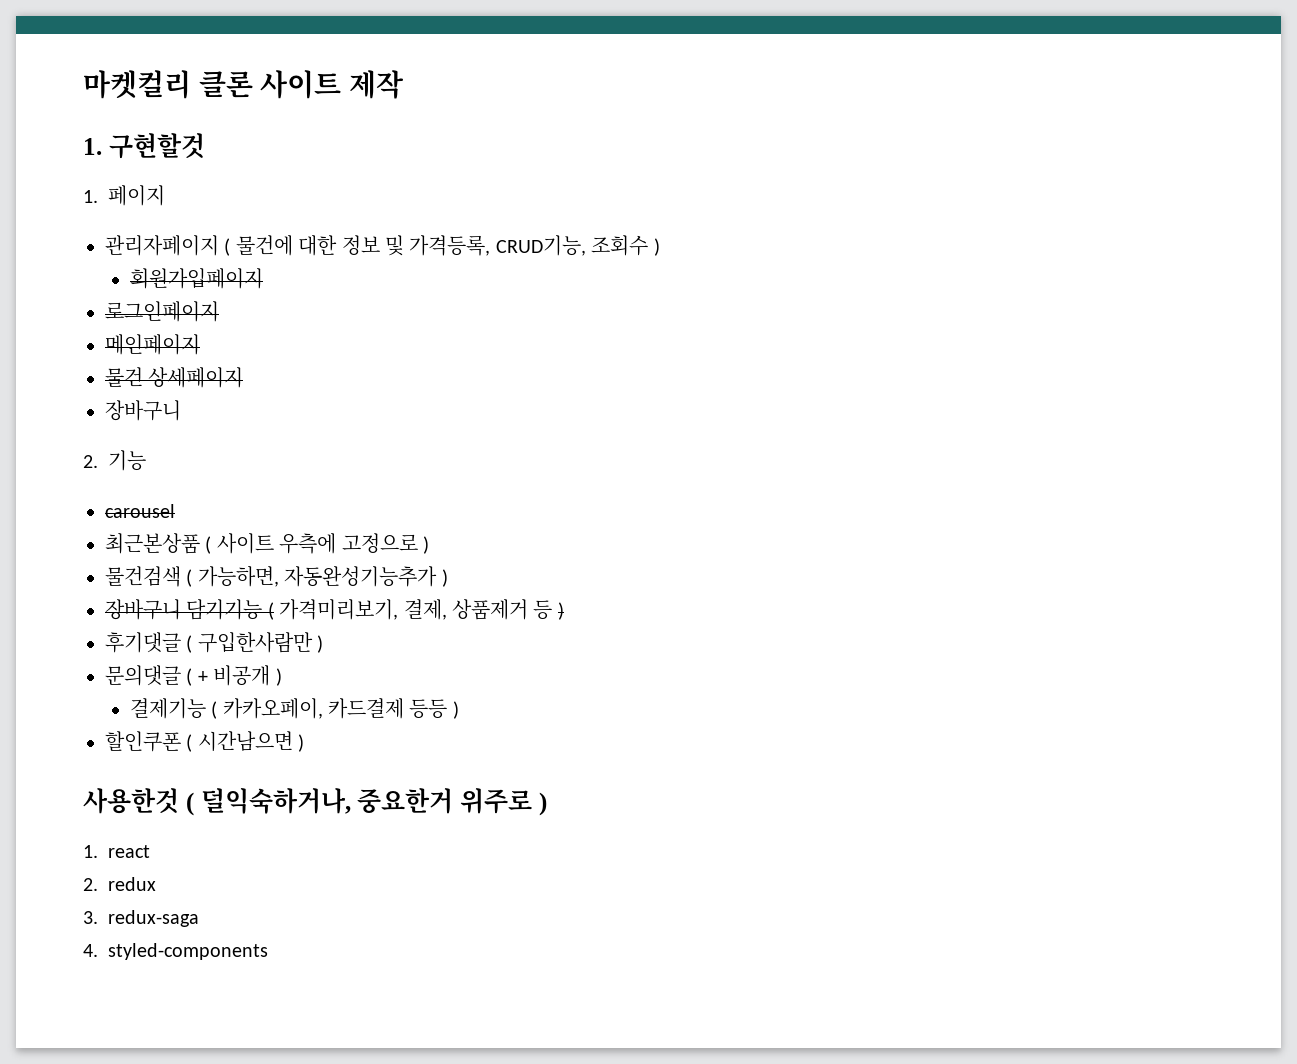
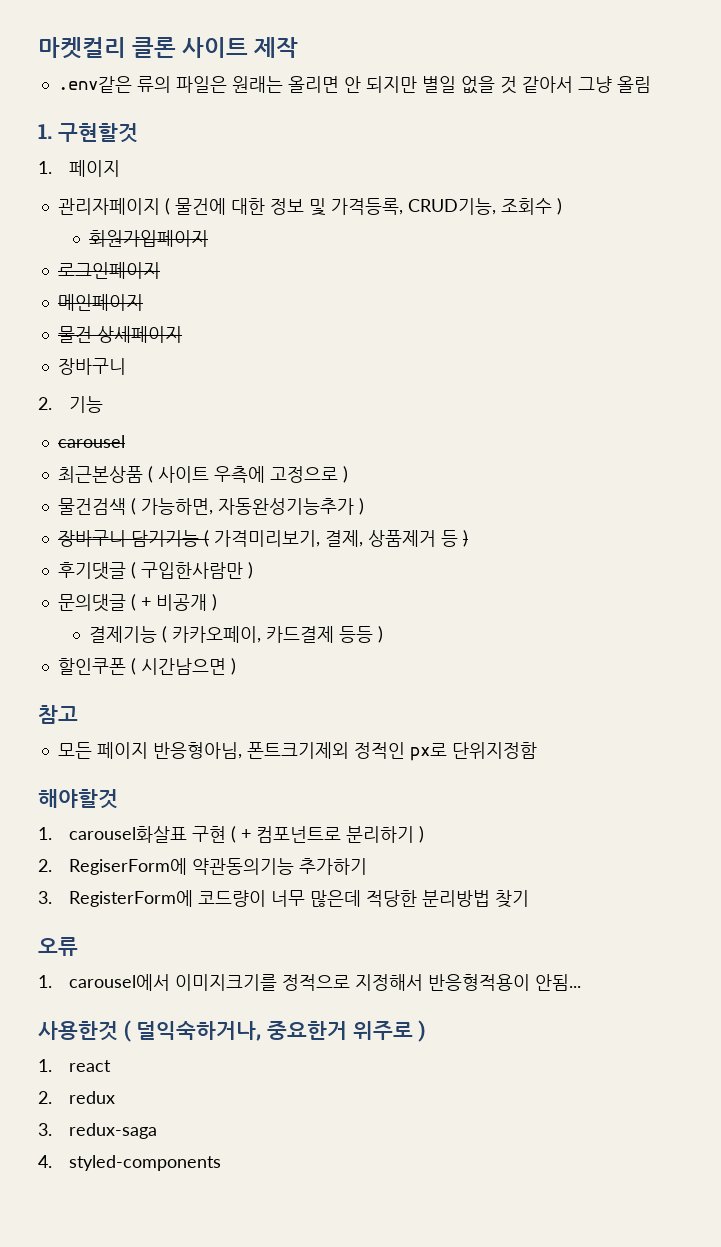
(404, 84) none -> [57,76,651,94] // .env같은 류의 파일은 원래는 올리면 안 되지만 별일 없을 것 같아서 그냥 올림
(305, 743) none -> [38,705,78,724] [57,742,537,761] [38,789,118,809] [38,826,425,843] [38,858,368,875] [38,890,530,908] [38,937,78,956] [38,974,582,991] // 참고 // 모든 페이지 반응형아님, 폰트크기제외 정적인 px로 단위지정함 // 해야할것 // 1. carousel화살표 구현 ( + 컴포넌트로 분리하기 ) // 2. RegiserForm에 약관동의기능 추가하기 // 3. RegisterForm에 코드량이 너무 많은데 적당한 분리방법 찾기 // 오류 // 1. carousel에서 이미지크기를 정적으로 지정해서 반응형적용이 안됨...

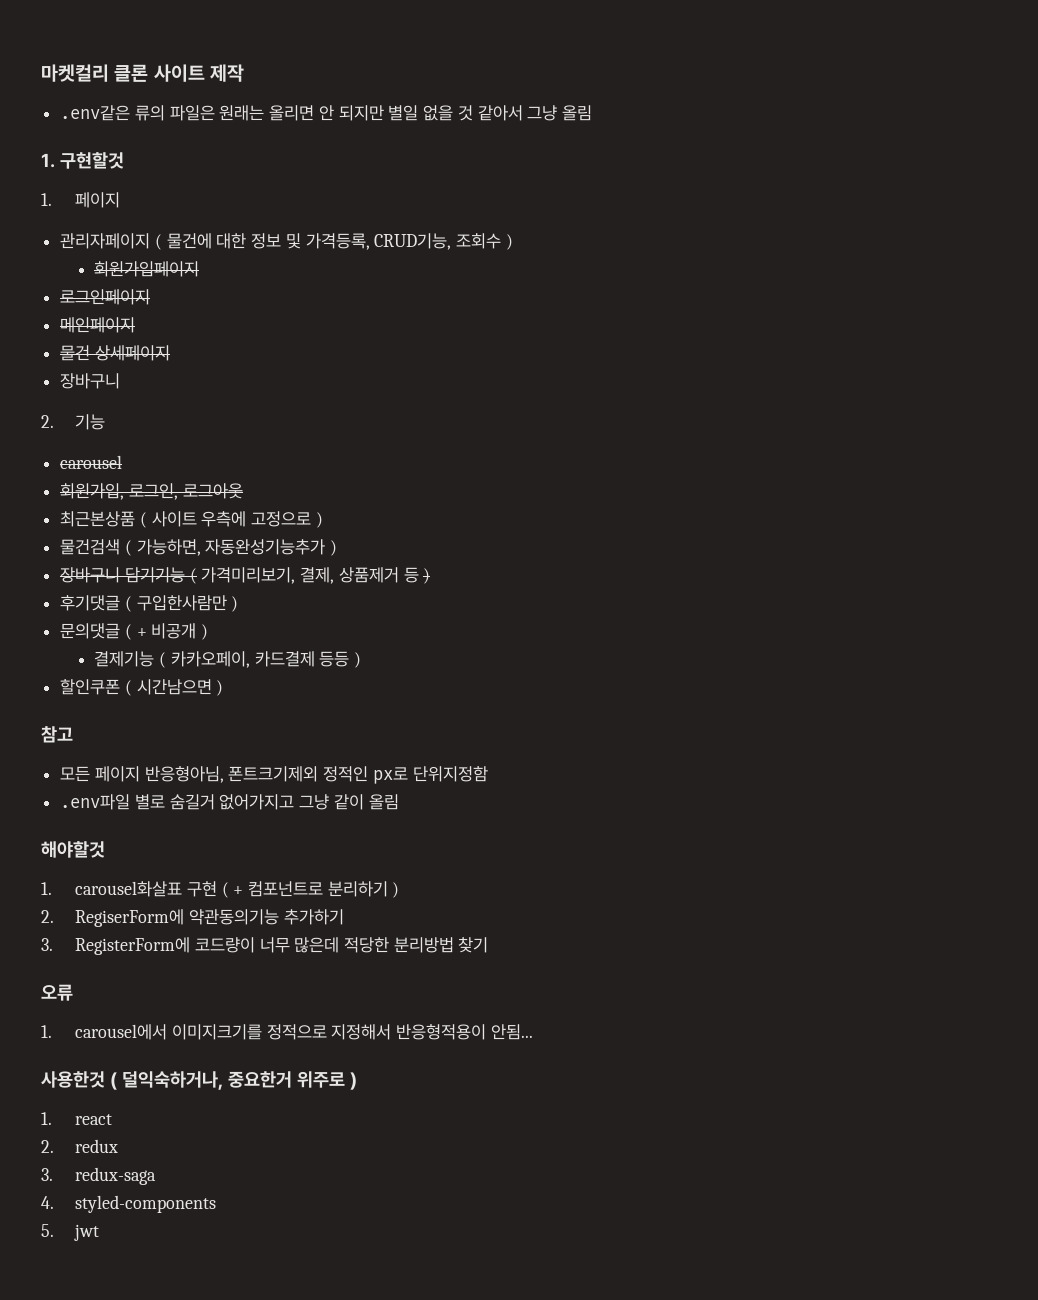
(125, 441) none -> [60,483,243,500] // 회원가입, 로그인, 로그아웃
(537, 750) none -> [60,794,399,810] // .env파일 별로 숨길거 없어가지고 그냥 같이 올림
(222, 1163) none -> [41,1224,100,1241] // 5. jwt

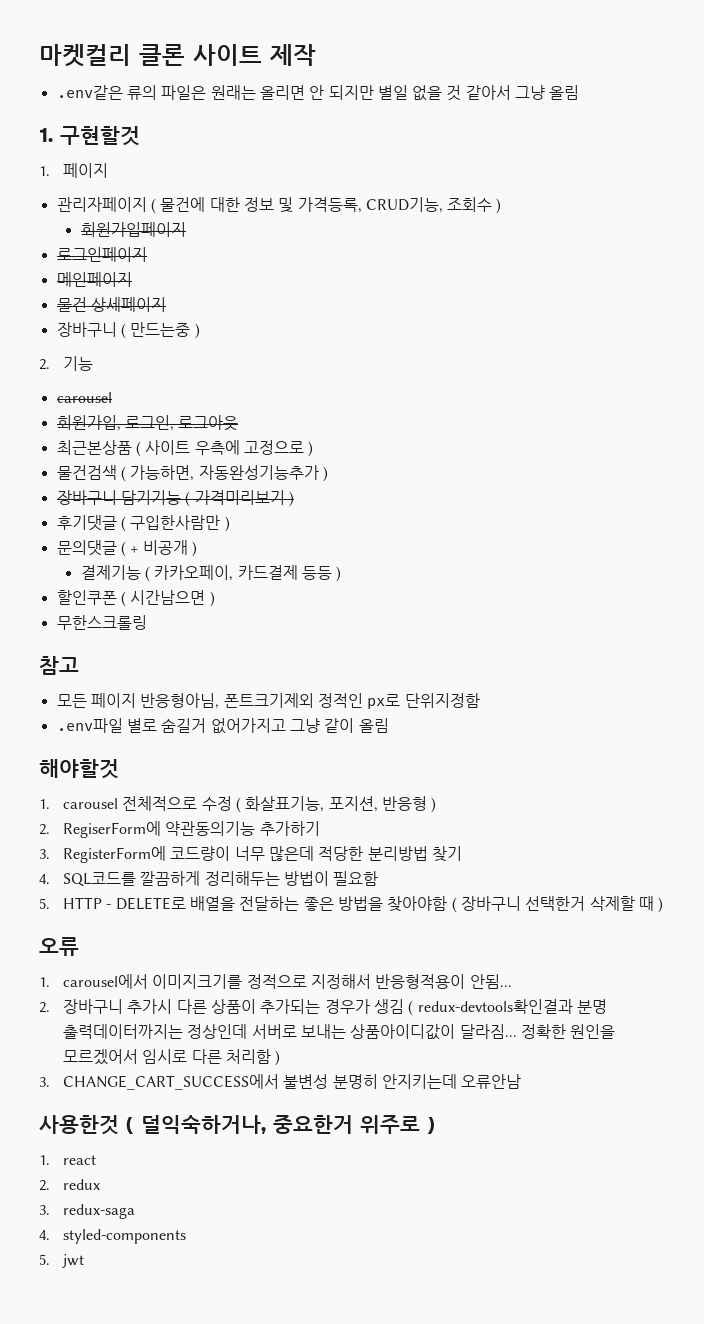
(121, 381) none -> [120,322,200,339] ( 만드는중 )
[201,567,419,584] 가격미리보기, 결제, 상품제거 등 -> [194,490,285,505] 가격미리보기
(224, 688) none -> [56,615,147,630] // 무한스크롤링
[75,881,388,898] carousel화살표 구현 ( + 컴포넌트로 분리하기 -> [63,796,427,813] carousel 전체적으로 수정 ( 화살표기능, 포지션, 반응형
(489, 945) none -> [39,871,379,887] [39,896,664,913] // 4. SQL코드를 깔끔하게 정리해두는 방법이 필요함 // 5. HTTP - DELETE로 배열을 전달하는 좋은 방법을 찾아야함 ( 장바구니 선택한거 삭제할 때 )
(533, 1032) none -> [39,999,607,1016] [63,1024,616,1040] [63,1049,281,1066] [39,1074,522,1090] // 2. 장바구니 추가시 다른 상품이 추가되는 경우가 생김 ( redux-devtools확인결과 분명 출력데이터까지는 정상인데 서버로 보내는 상품아이디값이 달라짐... 정확한 원인을 모르겠어서 임시로 다른 처리함 ) // 3. CHANGE_CART_SUCCESS에서 불변성 분명히 안지키는데 오류안남

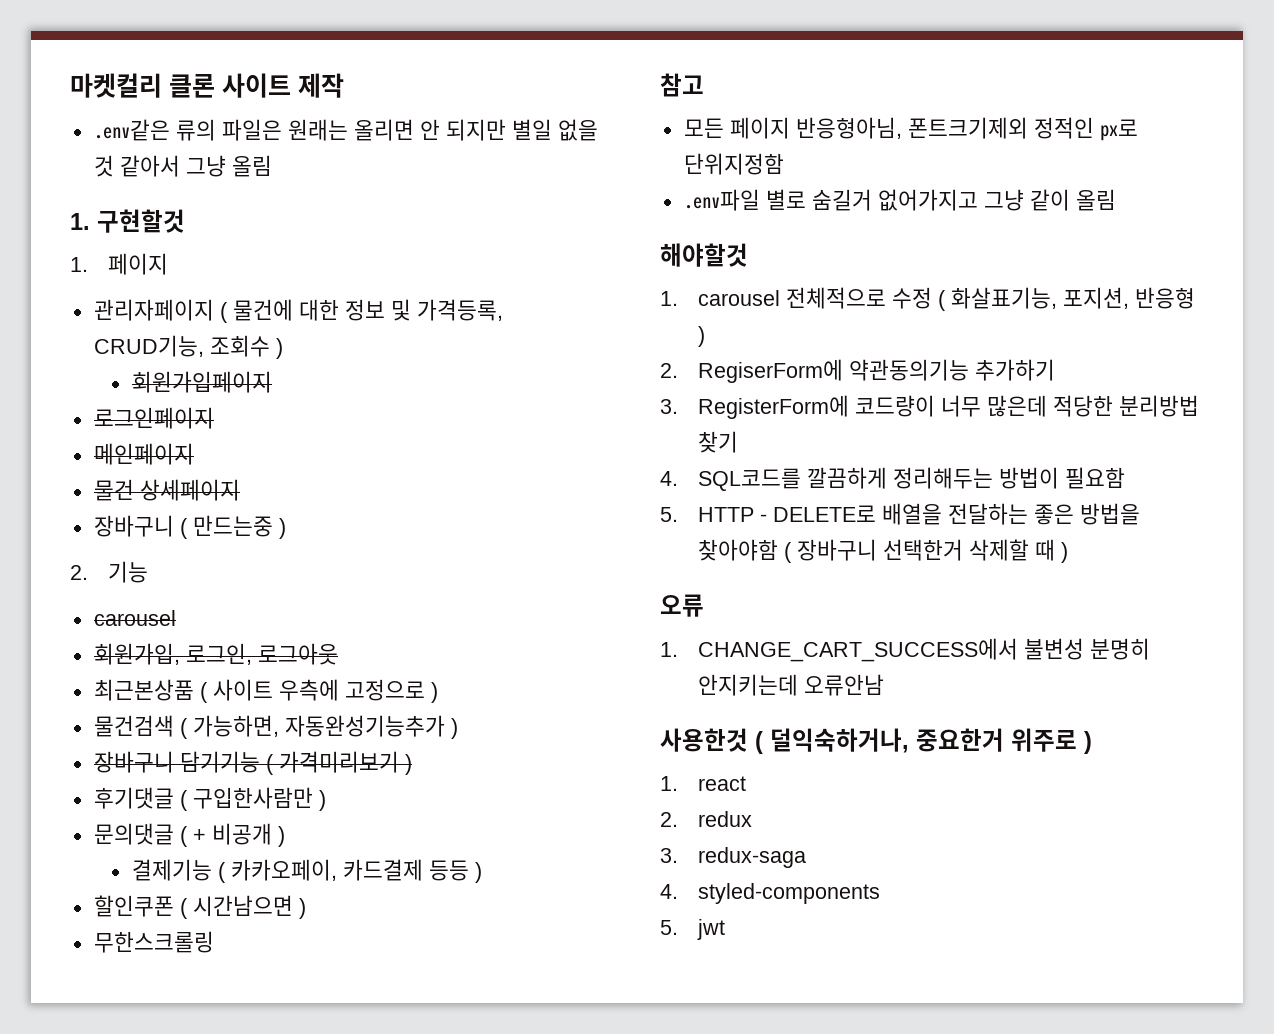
[63,974,512,989] [39,999,607,1016] [63,1024,616,1040] [63,1049,281,1066] [39,1077,50,1087] carousel에서 이미지크기를 정적으로 지정해서 반응형적용이 안됨... // 2. 장바구니 추가시 다른 상품이 추가되는 경우가 생김 ( redux-devtools확인결과 분명 출력데이터까지는 정상인데 서버로 보내는 상품아이디값이 달라짐... 정확한 원인을 모르겠어서 임시로 다른 처리함 ) // 3. -> (678, 649) none

